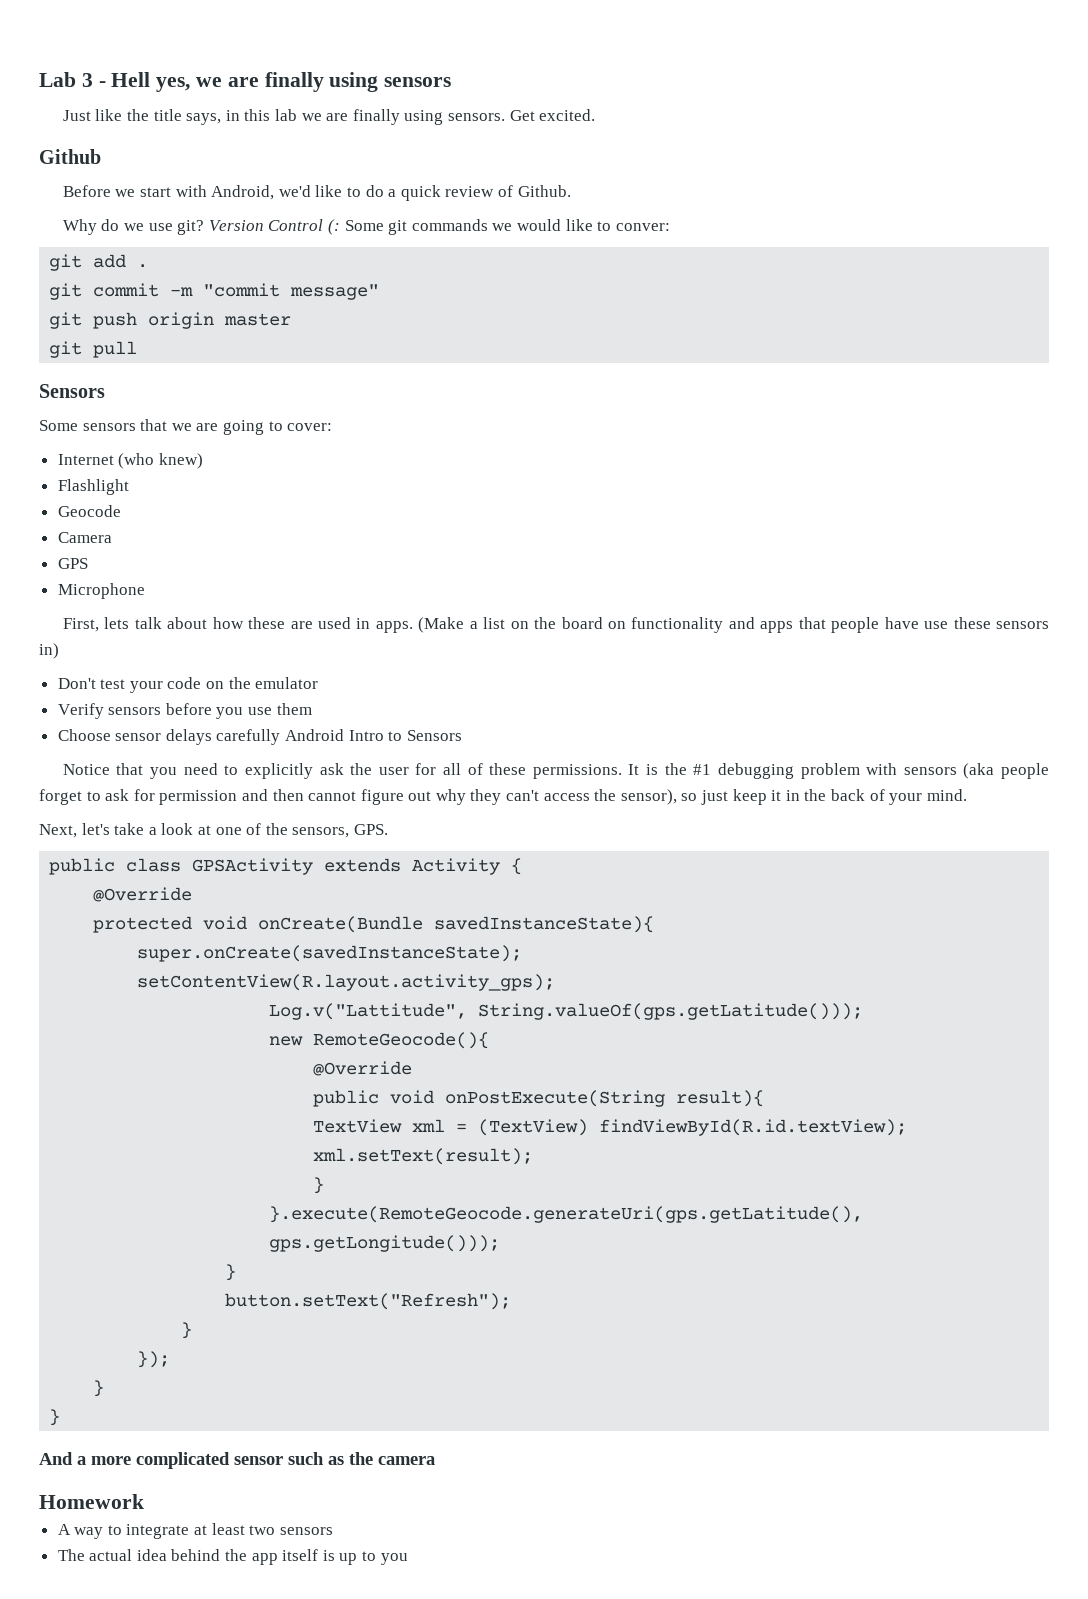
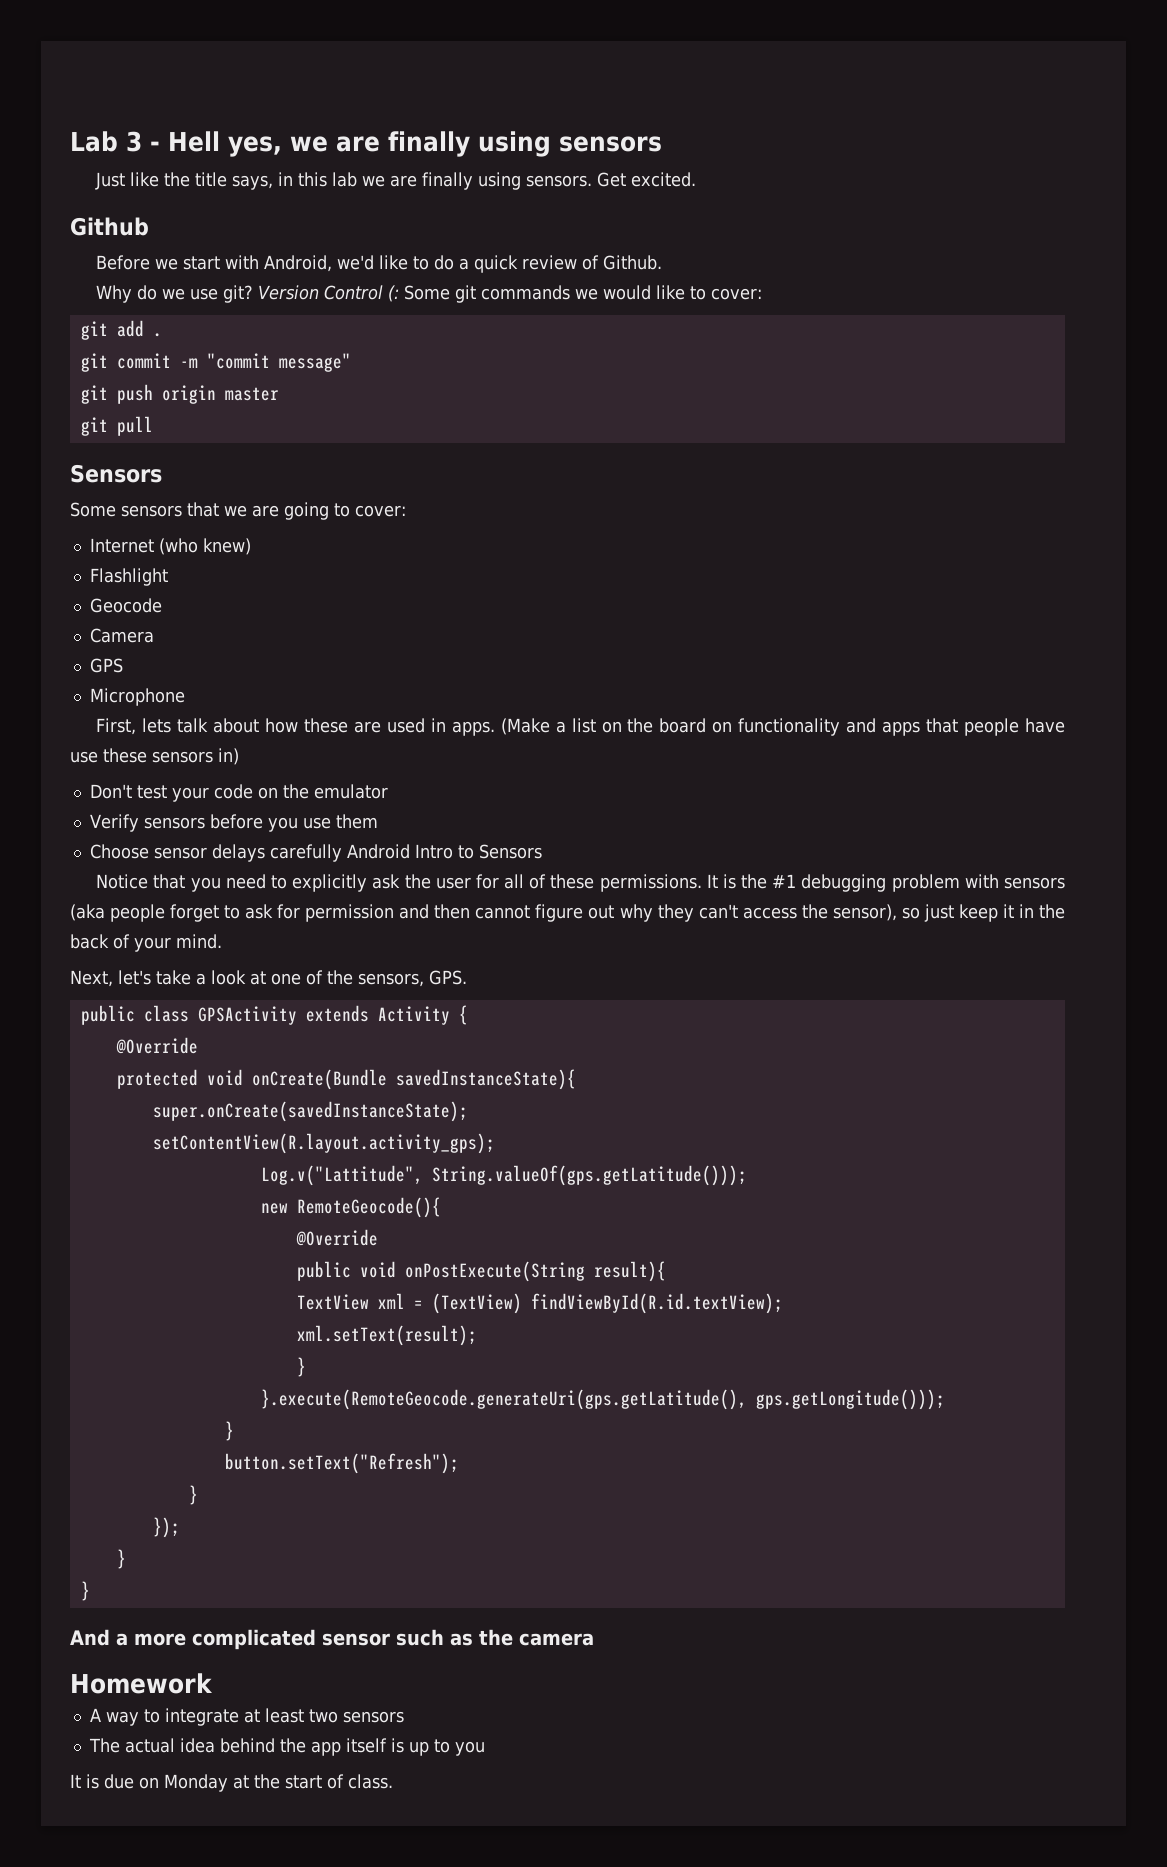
[615,223,670,231] conver: -> [711,288,763,300] cover:
(408, 1559) none -> [70,1774,393,1792] // It is due on Monday at the start of class.

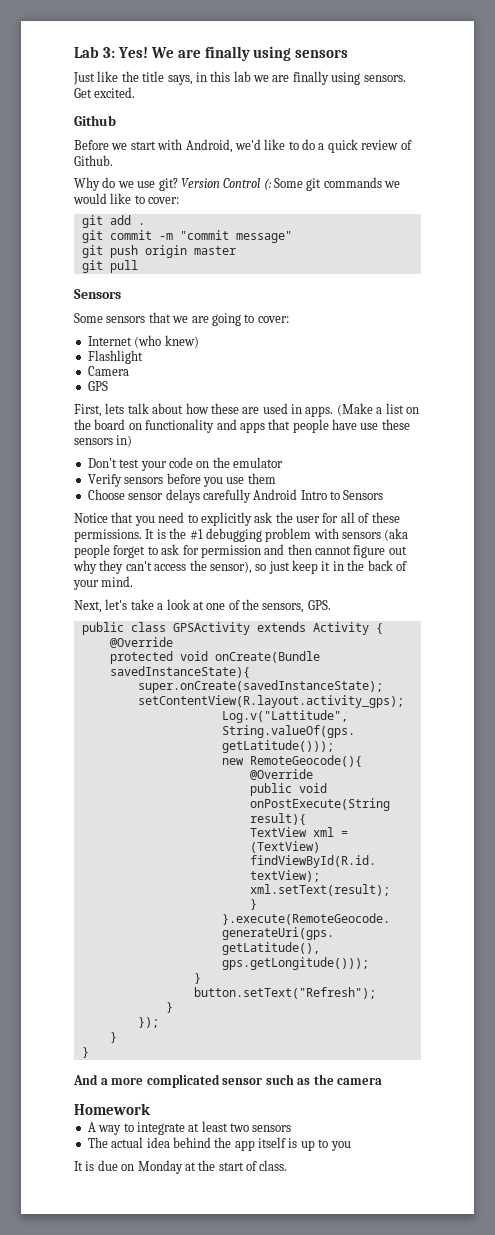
[126,131,328,157] 3 - Hell yes, we -> [102,47,174,58] 3: Yes! We
[89,598,162,613] // Geocode -> (143, 357) none
[89,688,185,706] // Microphone -> (108, 386) none

